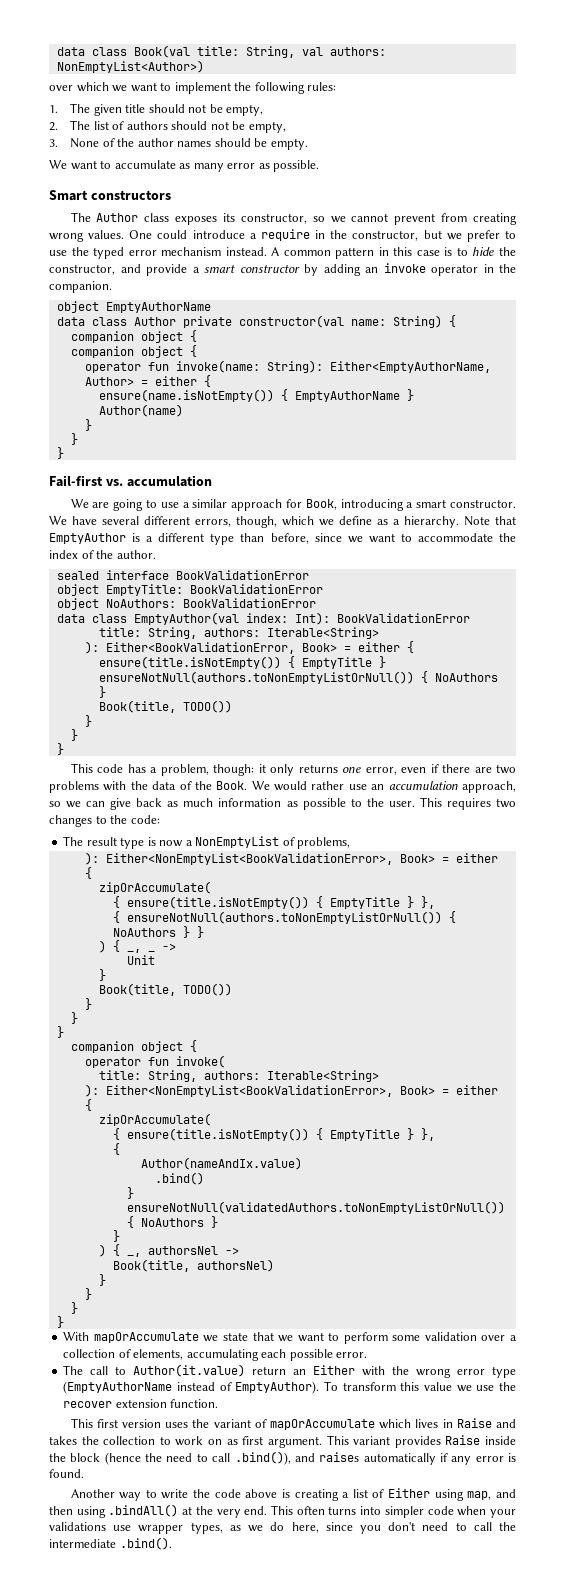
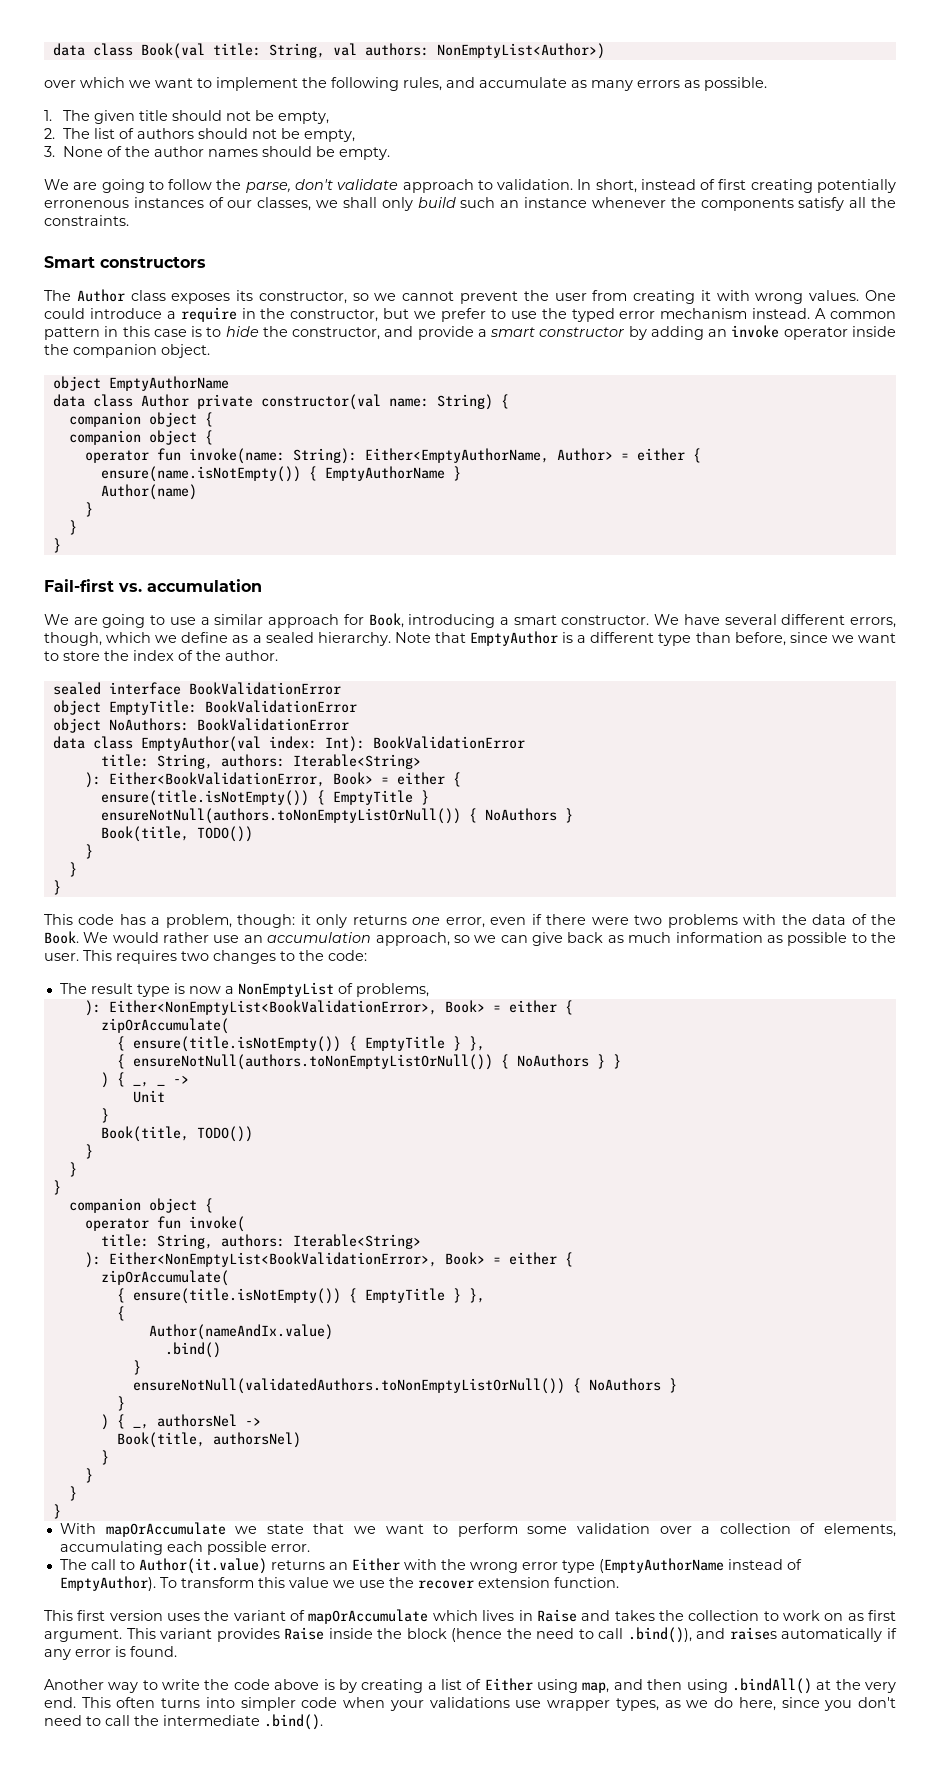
[307,82,337,91] rules: -> [403,77,767,91] rules, and accumulate as many errors as possible.
[70,160,320,172] want to accumulate as many error as possible. -> [73,179,897,193] [44,197,897,211] [44,215,129,226] are going to follow the parse, don't validate approach to validation. In short, instead of first creating potentially erronenous instances of our classes, we shall only build such an instance whenever the components satisfy all the constraints.
[441,213,518,225] from creating -> [523,290,750,304] the user from creating it with
[483,264,516,273] [49,281,112,293] in the companion. -> [852,326,897,337] [44,344,210,358] inside the companion object.
(400, 522) none -> [265,632,314,643] sealed
[417,533,493,542] accommodate -> [63,651,100,661] store
[474,767,492,773] are -> [591,917,629,925] were
[252,1366,287,1375] return -> [270,1560,325,1570] returns
(290, 1493) none -> [338,1679,357,1693] by

